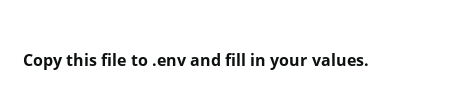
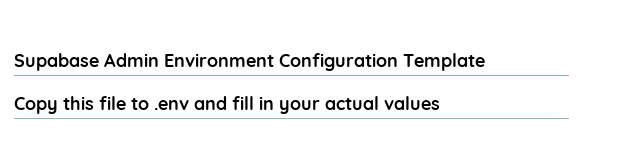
(23, 62) none -> [14,53,485,71] Supabase Admin Environment Configuration Template //
[311,53,369,66] values. -> [325,96,440,110] actual values

